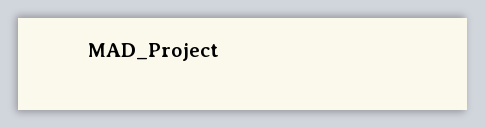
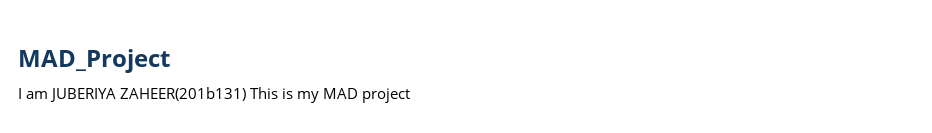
(219, 52) none -> [18,87,411,103] // I am JUBERIYA ZAHEER(201b131) This is my MAD project

